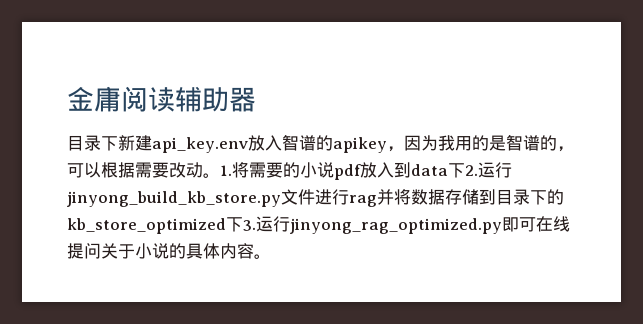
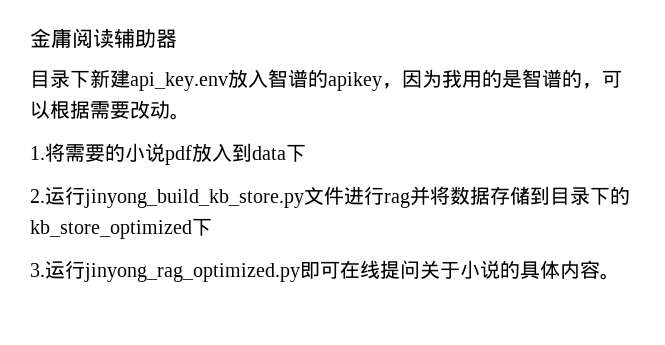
(220, 175) none -> (190, 116) //
(465, 170) none -> (306, 153) //
(243, 224) none -> (212, 227) //

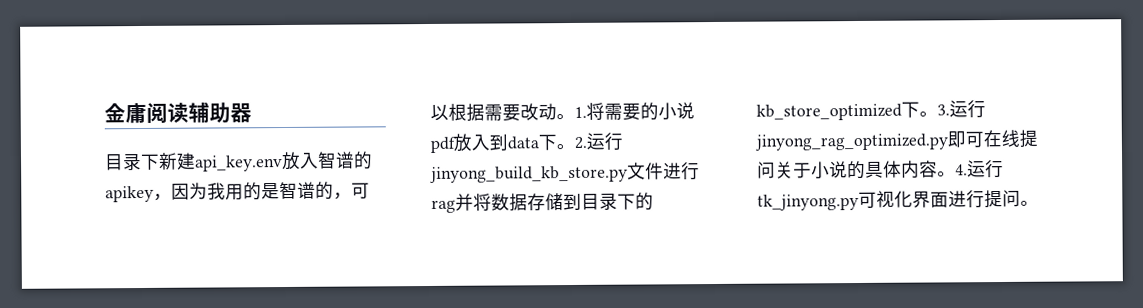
(190, 116) // -> (575, 116) none
(306, 153) // -> [556,143,575,150] 。
(212, 227) // -> [919,111,938,117] 。
(620, 276) none -> [955,159,1004,179] [757,189,1039,211] 4.运行tk_jinyong.py可视化界面进行提问。

